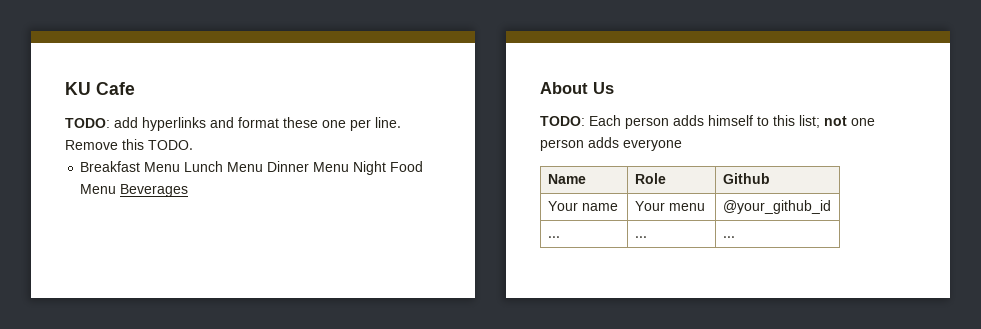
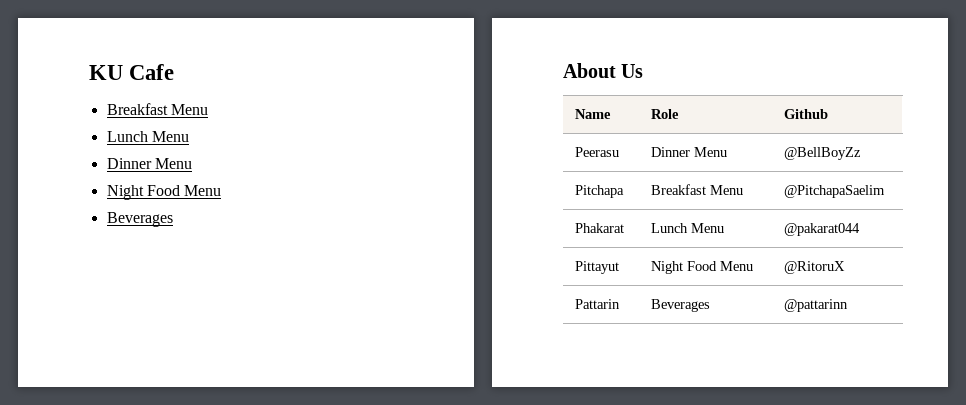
[65,117,401,131] [65,139,193,150] [80,161,424,175] [80,184,117,194] // TODO: add hyperlinks and format these one per line. Remove this TODO. // Breakfast Menu Lunch Menu Dinner Menu Night Food Menu -> [106,103,208,115] [106,131,189,142] [106,158,192,169] [106,185,222,200] // Breakfast Menu // Lunch Menu // Dinner Menu // Night Food Menu //
[540,115,875,129] [540,137,682,151] [547,174,586,184] [634,173,666,184] [722,173,770,184] [547,201,618,211] [634,201,705,211] [722,200,831,214] [547,236,560,238] [634,236,647,238] [722,236,735,238] // TODO: Each person adds himself to this list; not one person adds everyone // Name | Role | Github // Your name | Your menu | @your_github_id // ... | ... | ... -> [574,109,611,119] [650,109,679,119] [783,109,828,119] [574,147,619,157] [650,147,727,157] [783,147,861,160] [574,185,624,198] [650,184,743,195] [783,185,885,198] [574,223,624,233] [650,223,724,233] [783,223,860,236] [574,261,619,274] [650,261,753,274] [783,261,845,274] [574,299,620,309] [650,299,710,312] [783,299,848,312] // Name | Role | Github // Peerasu | Dinner Menu | @BellBoyZz // Pitchapa | Breakfast Menu | @PitchapaSaelim // Phakarat | Lunch Menu | @pakarat044 // Pittayut | Night Food Menu | @RitoruX // Pattarin | Beverages | @pattarinn

